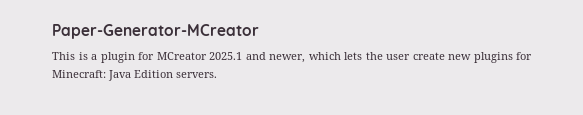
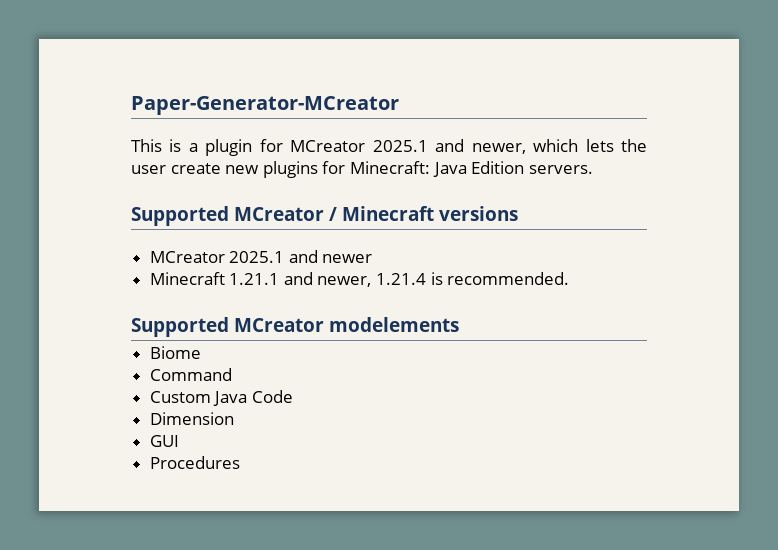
(217, 75) none -> [131,206,518,226] [149,250,373,263] [149,272,570,287] [131,317,459,337] [149,346,201,359] [149,368,232,381] [149,390,293,406] [149,412,234,425] [149,435,179,447] [149,456,240,469] // Supported MCreator / Minecraft versions // MCreator 2025.1 and newer // Minecraft 1.21.1 and newer, 1.21.4 is recommended. // Supported MCreator modelements // Biome // Command // Custom Java Code // Dimension // GUI // Procedures

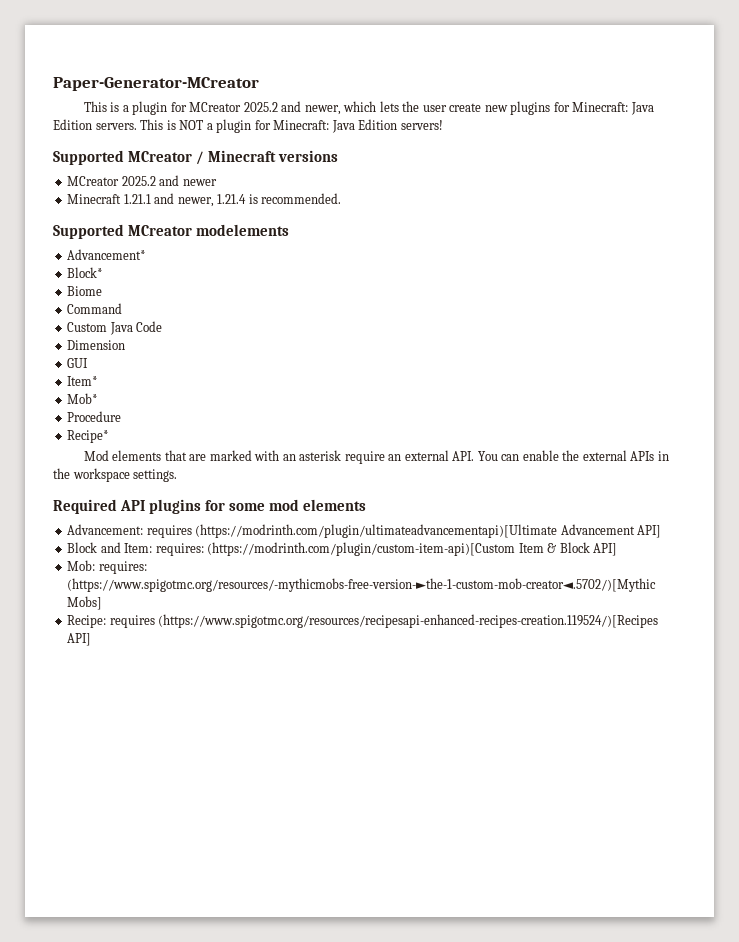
[372,140,428,152] 2025.1 -> [243,102,278,112] 2025.2
(593, 169) none -> [140,119,443,133] This is NOT a plugin for Minecraft: Java Edition servers!
[229,251,285,263] 2025.1 -> [121,176,156,186] 2025.2
(459, 324) none -> [67,249,147,260] [67,267,104,278] // Advancement* // Block*
[149,456,240,469] Procedures -> [67,376,99,386] [67,393,99,404] [67,411,122,422] [67,430,110,443] [83,450,669,464] [53,468,178,482] [53,499,367,514] [67,524,662,538] [67,542,618,556] [67,560,147,574] [67,578,657,592] [67,596,103,610] [67,614,659,628] [67,633,92,646] Item* // Mob* // Procedure // Recipe* // Mod elements that are marked with an asterisk require an external API. You can enable the external APIs in the workspace settings. // Required API plugins for some mod elements // Advancement: requires (https://modrinth.com/plugin/ultimateadvancementapi)[Ultimate Advancement API] // Block and Item: requires: (https://modrinth.com/plugin/custom-item-api)[Custom Item & Block API] // Mob: requires: (https://www.spigotmc.org/resources/-mythicmobs-free-version-►the-1-custom-mob-creator◄.5702/)[Mythic Mobs] // Recipe: requires (https://www.spigotmc.org/resources/recipesapi-enhanced-recipes-creation.119524/)[Recipes API]

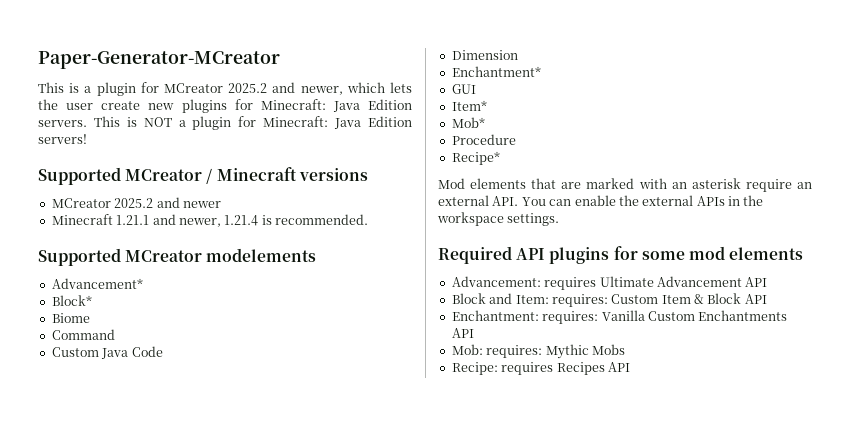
(126, 345) none -> [451,66,541,77] // Enchantment*
[195,524,662,538] (https://modrinth.com/plugin/ultimateadvancementapi)[Ultimate Advancement API] -> [599,276,768,287] Ultimate Advancement API
[207,542,516,556] (https://modrinth.com/plugin/custom-item-api)[Custom -> [611,294,659,304] Custom
[593,543,618,556] API] -> [744,294,767,304] [451,310,788,324] [451,328,474,338] API // Enchantment: requires: Vanilla Custom Enchantments API
[67,578,657,592] [67,596,103,610] (https://www.spigotmc.org/resources/-mythicmobs-free-version-►the-1-custom-mob-creator◄.5702/)[Mythic Mobs] -> [545,344,625,359] Mythic Mobs
[158,614,659,628] [67,633,92,646] (https://www.spigotmc.org/resources/recipesapi-enhanced-recipes-creation.119524/)[Recipes API] -> [556,362,630,375] Recipes API

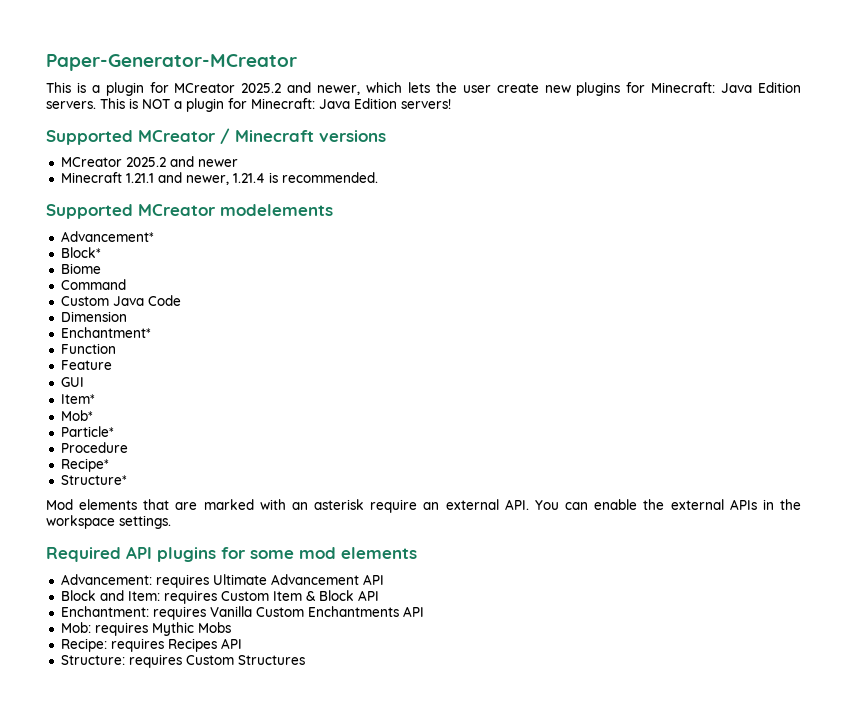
(541, 71) none -> [60,343,116,354] [60,360,112,370] // Function // Feature
(485, 122) none -> [60,426,114,437] // Particle*
(500, 158) none -> [60,475,127,485] // Structure*
[551,294,608,307] requires: -> [163,590,217,604] requires
[542,311,599,324] requires: -> [152,606,206,620] requires
[486,345,543,358] requires: -> [94,622,148,636] requires
(630, 367) none -> [60,654,305,668] // Structure: requires Custom Structures

